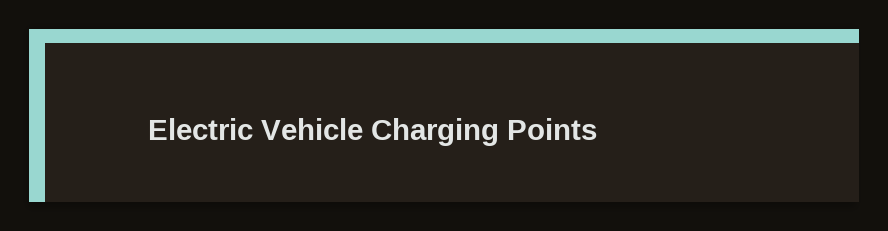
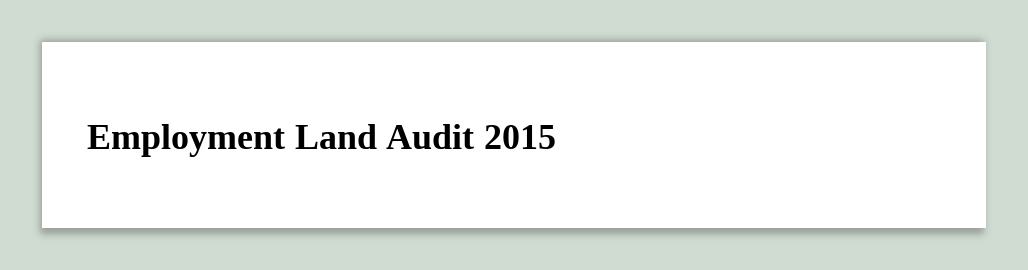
[148,118,597,146] Electric Vehicle Charging Points -> [87,124,557,157] Employment Land Audit 2015

